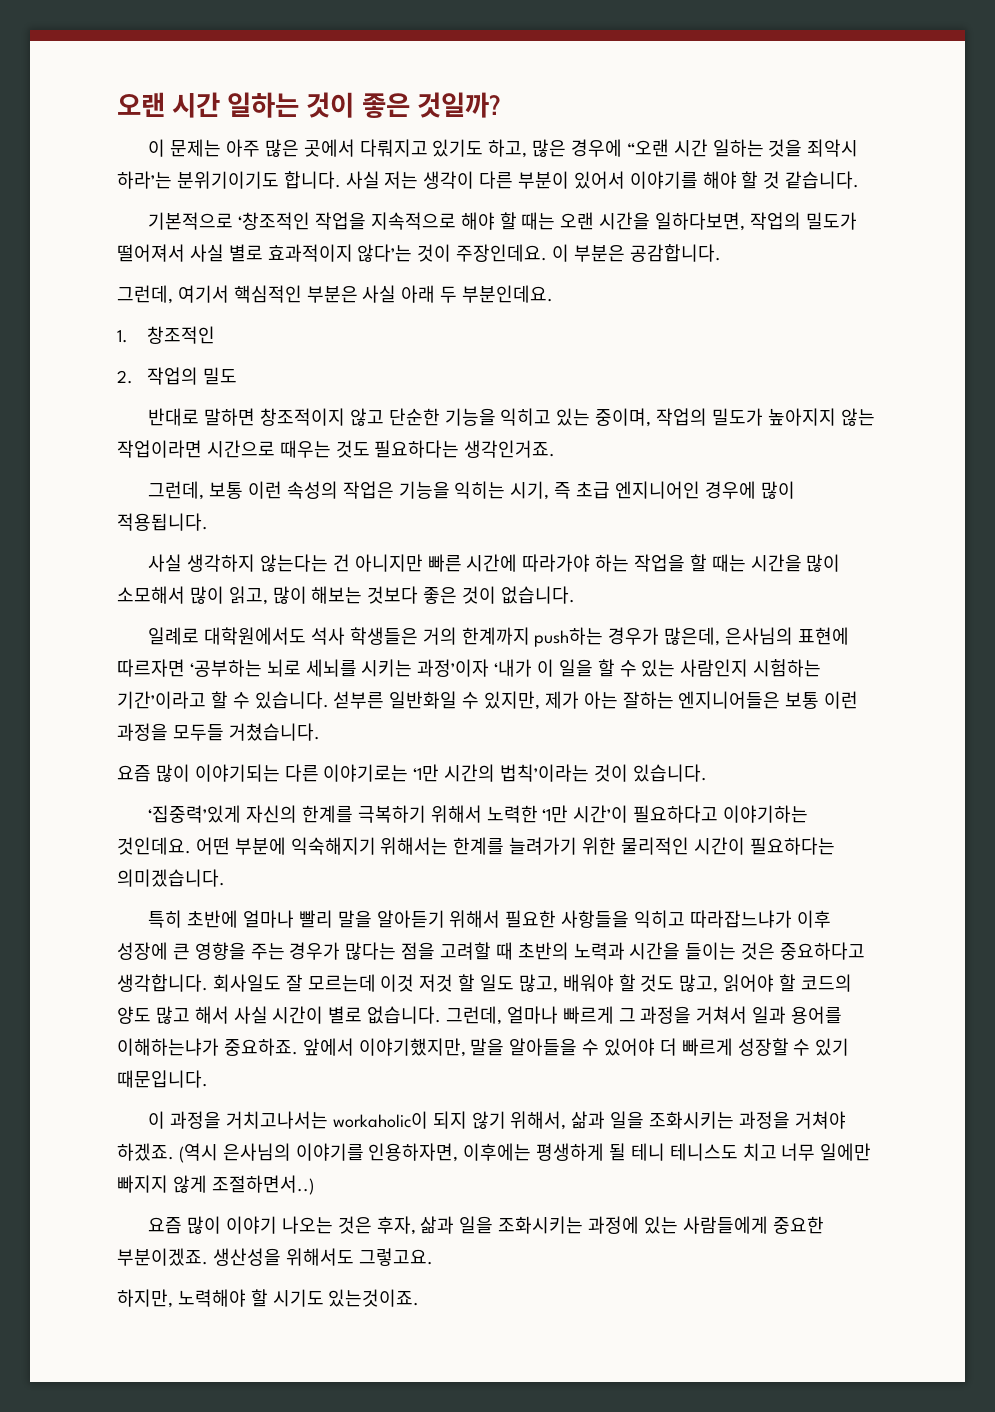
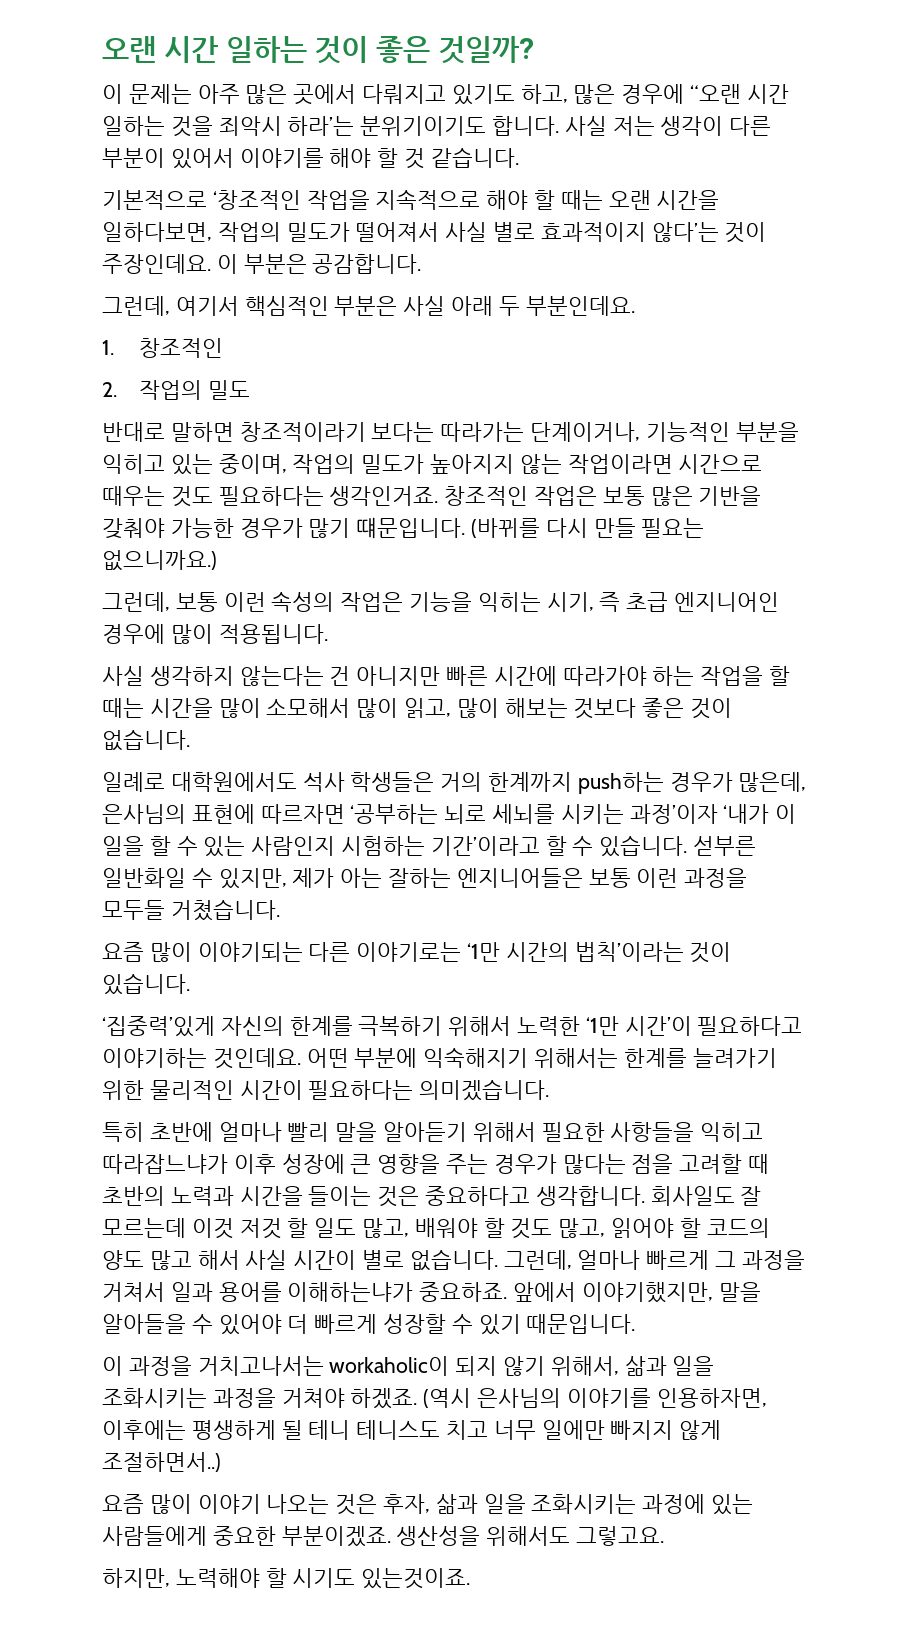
[260,408,496,426] 창조적이지 않고 단순한 기능을 -> [239,422,799,442] 창조적이라기 보다는 따라가는 단계이거나, 기능적인 부분을
(556, 449) none -> [444,486,762,506] [102,517,705,539] [102,550,217,571] 창조적인 작업은 보통 많은 기반을 갖춰야 가능한 경우가 많기 떄문입니다. (바뀌를 다시 만들 필요는 없으니까요.)

